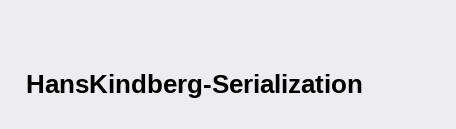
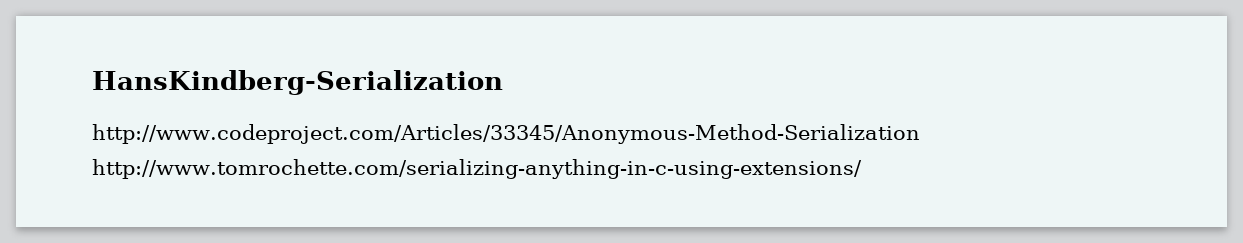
(363, 86) none -> [92,124,920,144] [92,159,862,179] // http://www.codeproject.com/Articles/33345/Anonymous-Method-Serialization http://www.tomrochette.com/serializing-anything-in-c-using-extensions/

